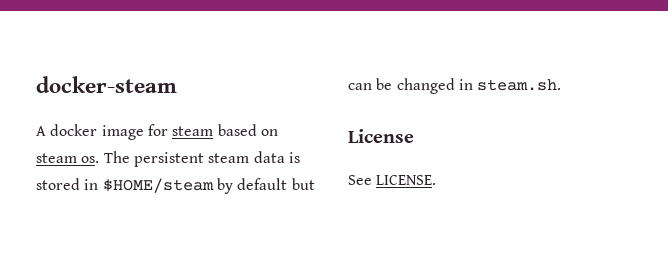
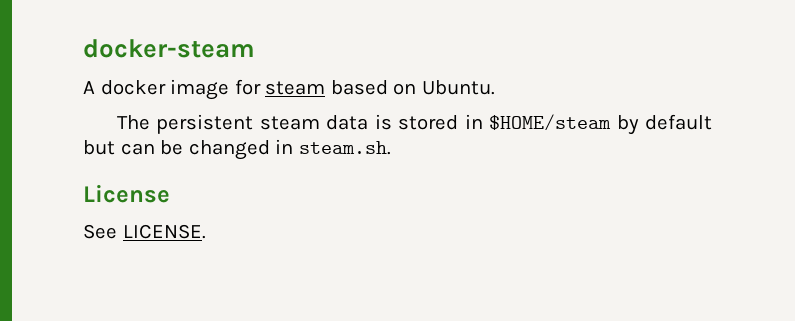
[36,153,100,163] steam os. -> [421,80,495,95] Ubuntu. //

